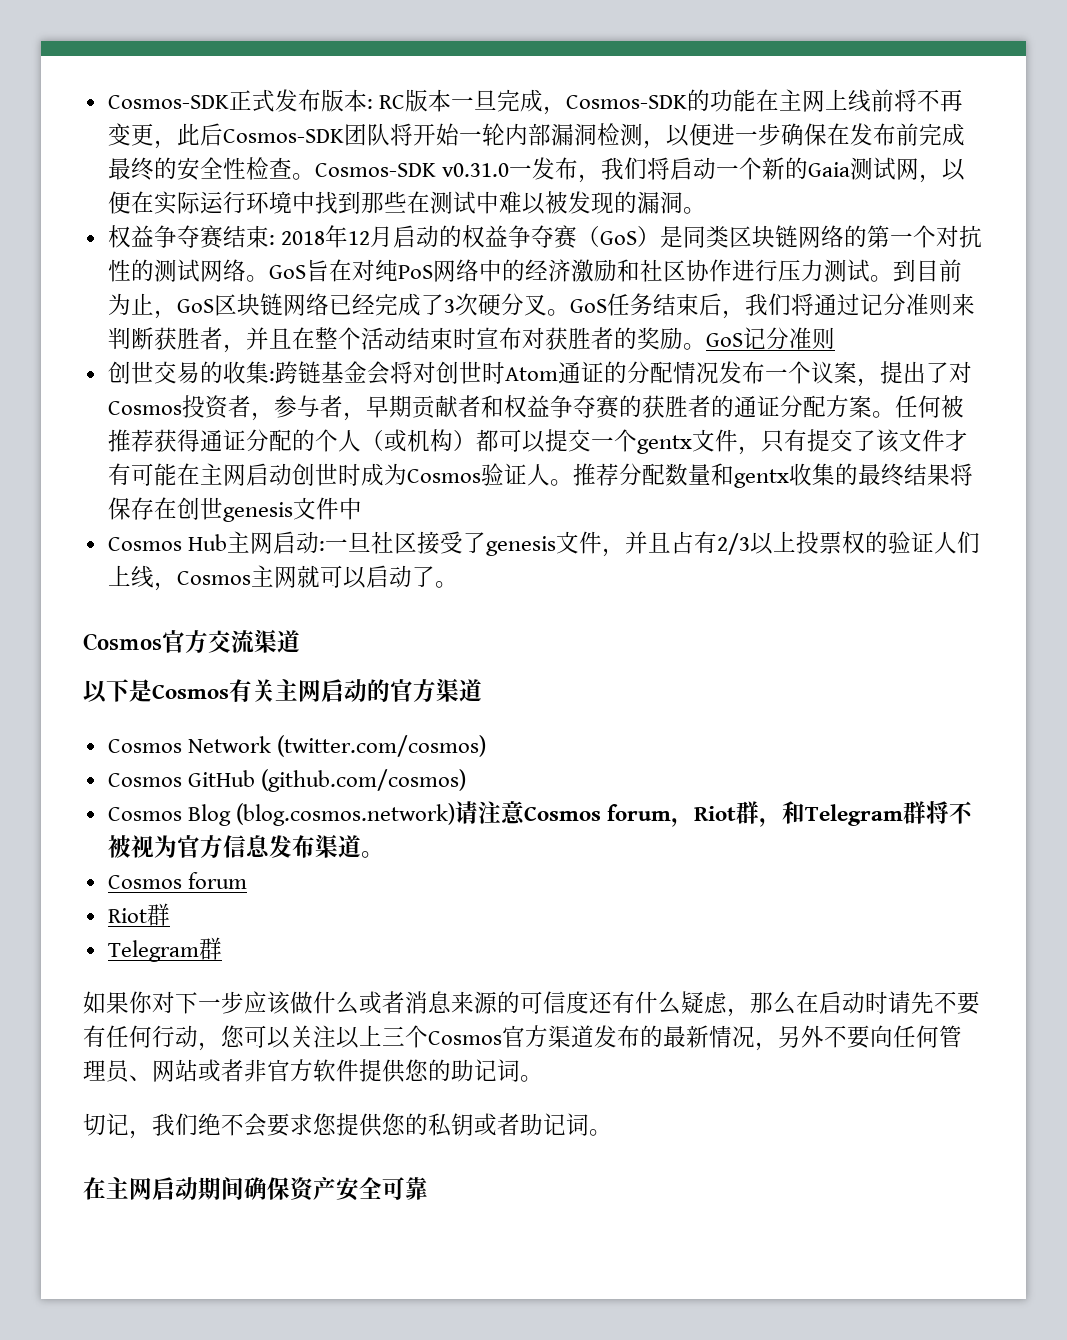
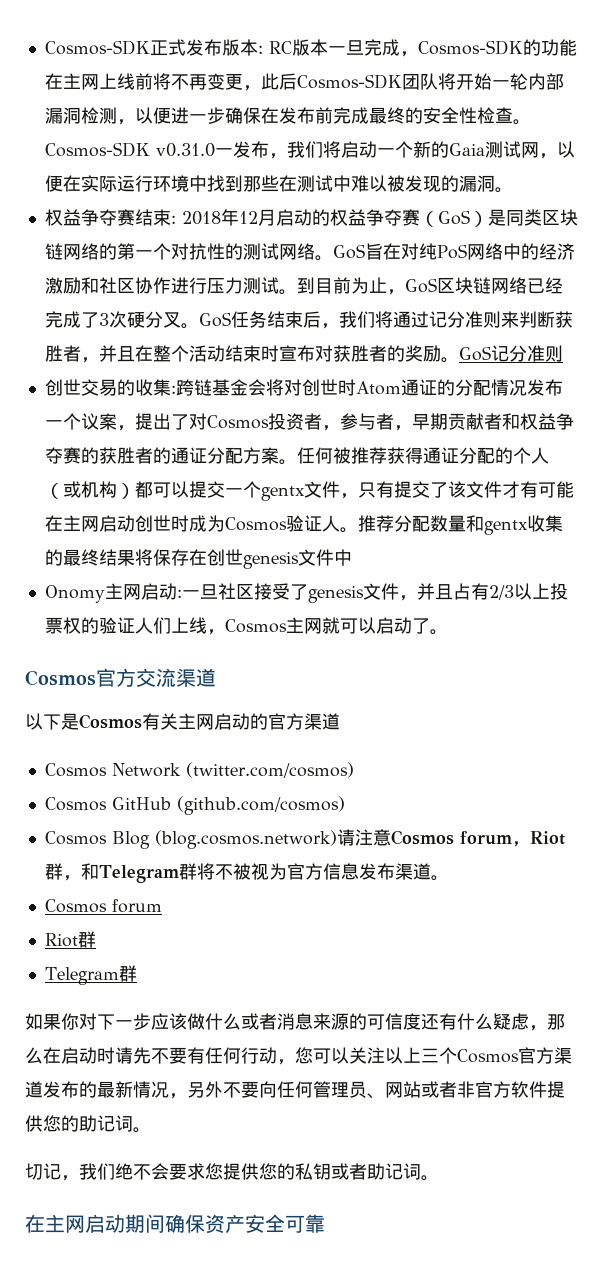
[107,534,227,551] Cosmos Hub -> [44,585,105,603] Onomy

